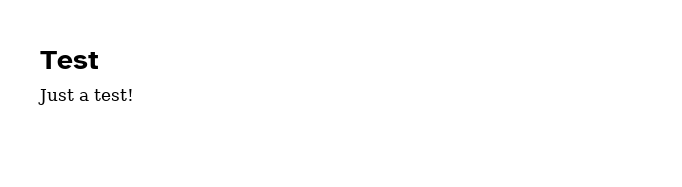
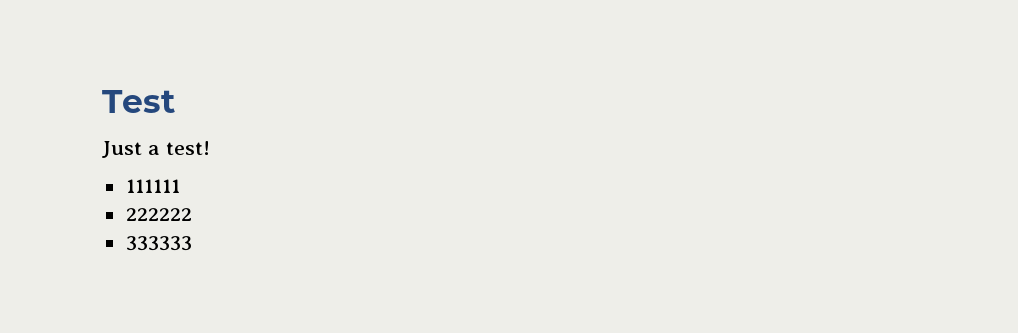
(134, 95) none -> [125,179,180,193] [125,208,192,221] [125,236,192,251] // 111111 // 222222 // 333333

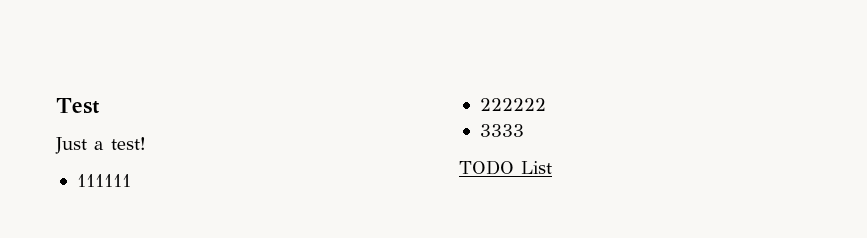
[125,236,192,251] 333333 -> [479,124,524,137] [459,160,552,175] 3333 // TODO List

